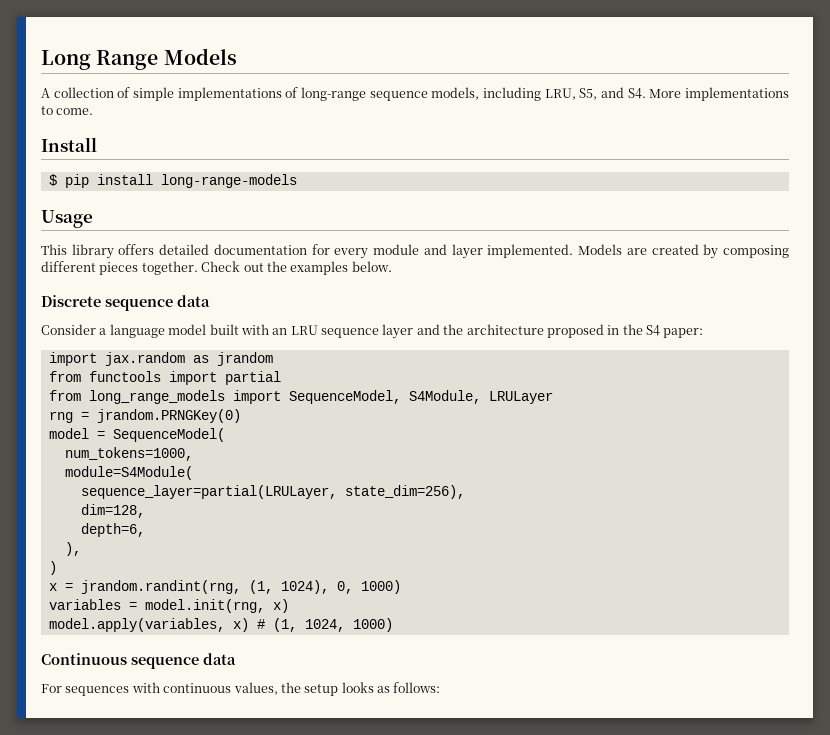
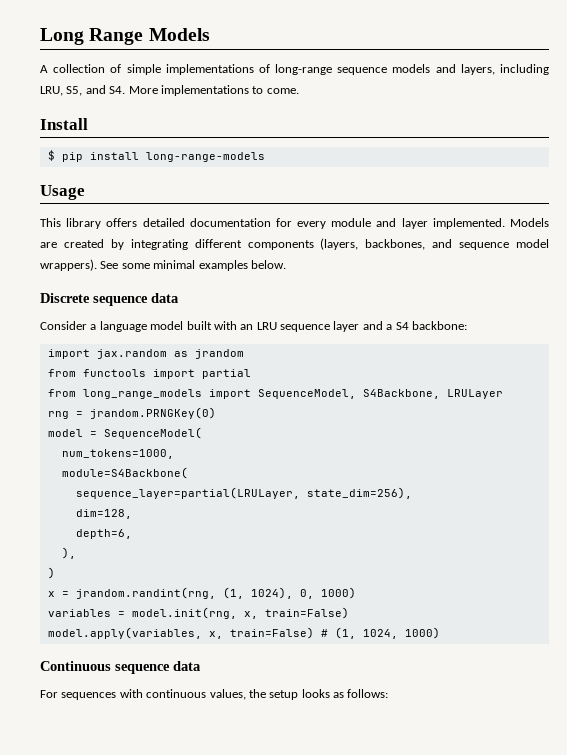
[431,87,480,100] models, -> [392,64,495,75] models and layers,
[723,245,790,258] [41,261,287,275] composing different pieces together. Check out the -> [130,238,549,250] [40,259,196,271] integrating different components (layers, backbones, and sequence model wrappers). See some minimal
[443,324,704,338] the architecture proposed in the S4 paper: -> [386,321,467,330] a S4 backbone:
[408,390,481,404] S4Module, -> [362,389,440,399] S4Backbone,
[64,466,193,480] module=S4Module( -> [61,467,188,479] module=S4Backbone(
[272,599,289,613] x) -> [243,607,349,619] x, train=False)
[232,618,249,632] x) -> [208,627,314,639] x, train=False)

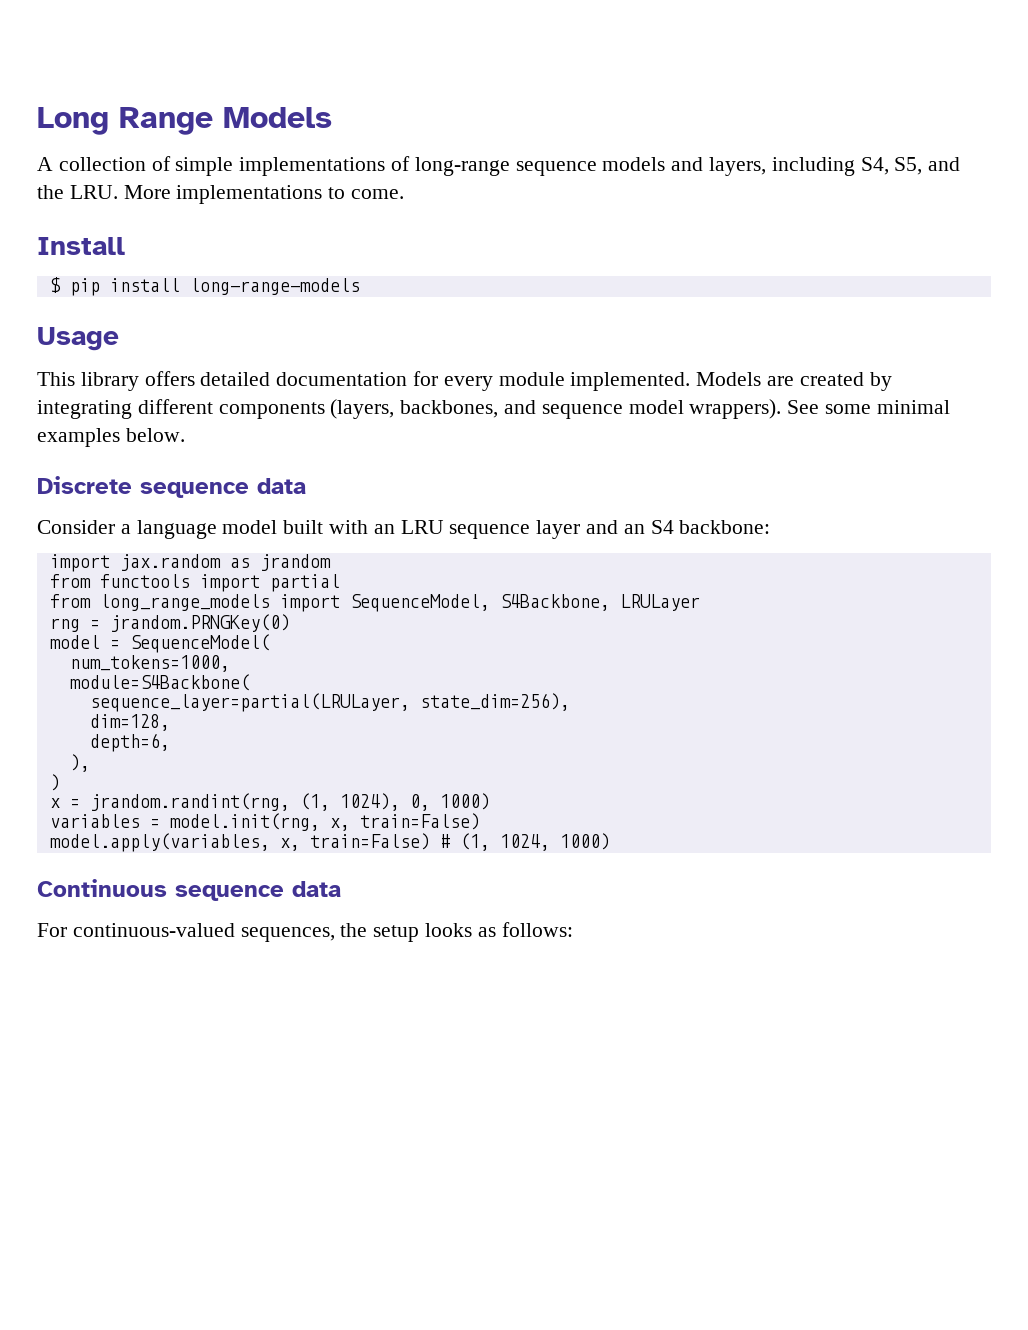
[40,86,63,96] LRU, -> [860,157,889,175] S4,
[109,86,126,94] S4. -> [37,185,118,199] the LRU.
[376,218,428,229] and layer -> (565, 379) none
[386,324,393,330] a -> [623,524,645,534] an
[61,689,246,700] sequences with continuous values, -> [72,923,335,942] continuous-valued sequences,

